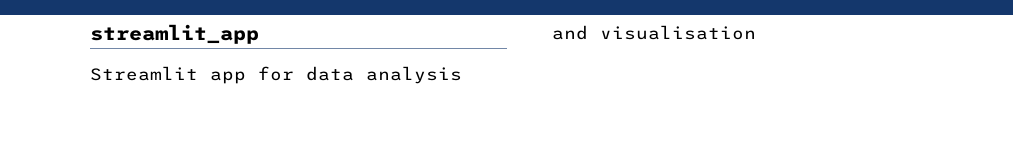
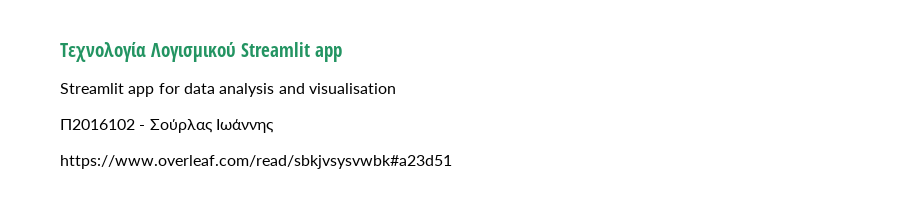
[90,24,259,44] streamlit_app -> [60,42,343,62] Τεχνολογία Λογισμικού Streamlit app
(756, 32) none -> [60,119,274,133] [60,155,452,169] // Π2016102 - Σούρλας Ιωάννης // https://www.overleaf.com/read/sbkjvsysvwbk#a23d51

